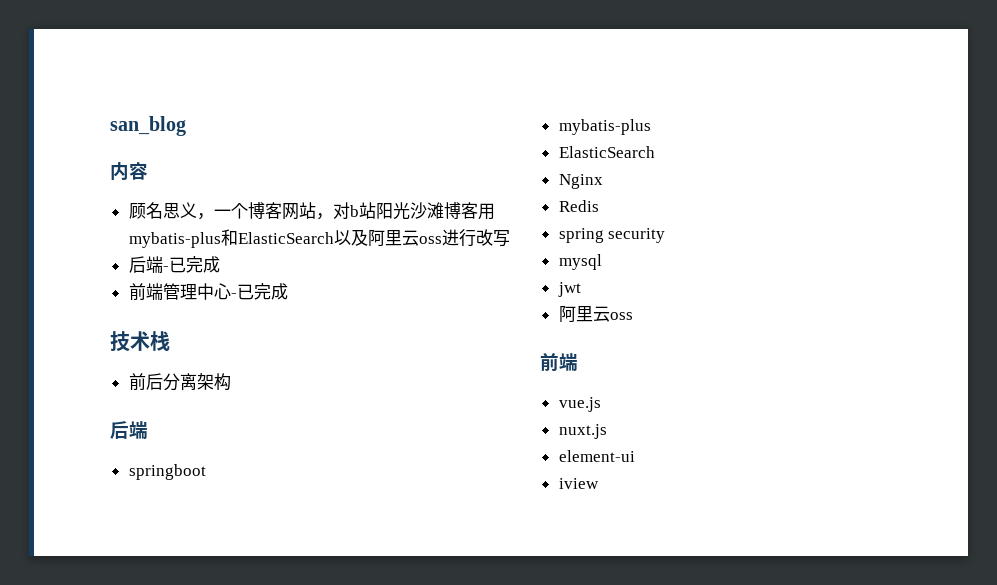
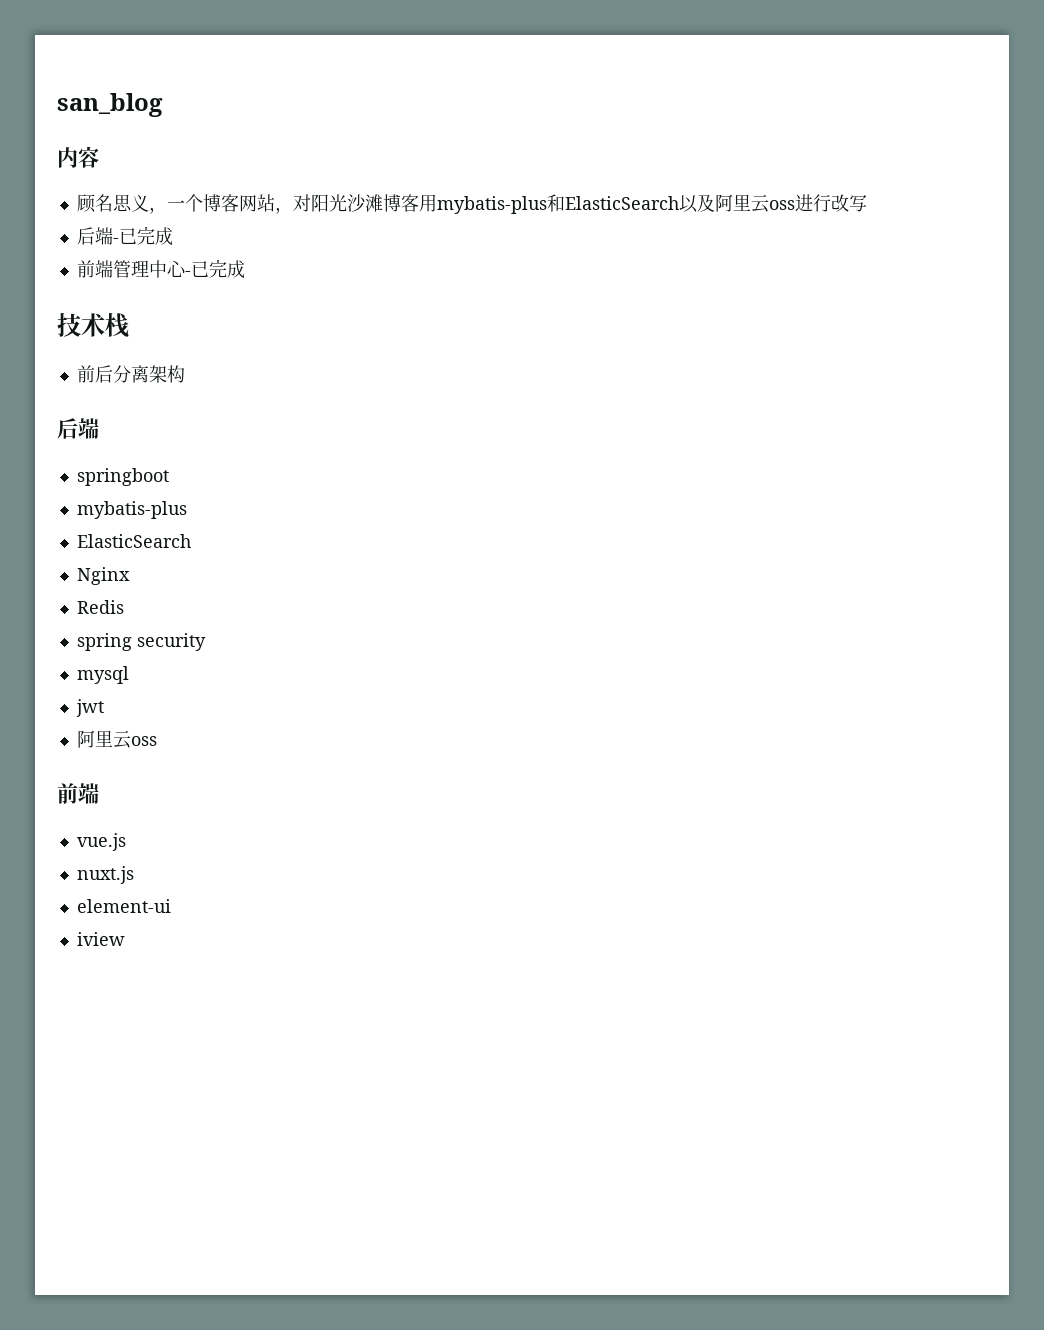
[349,202,376,219] b站 -> (311, 203) none

